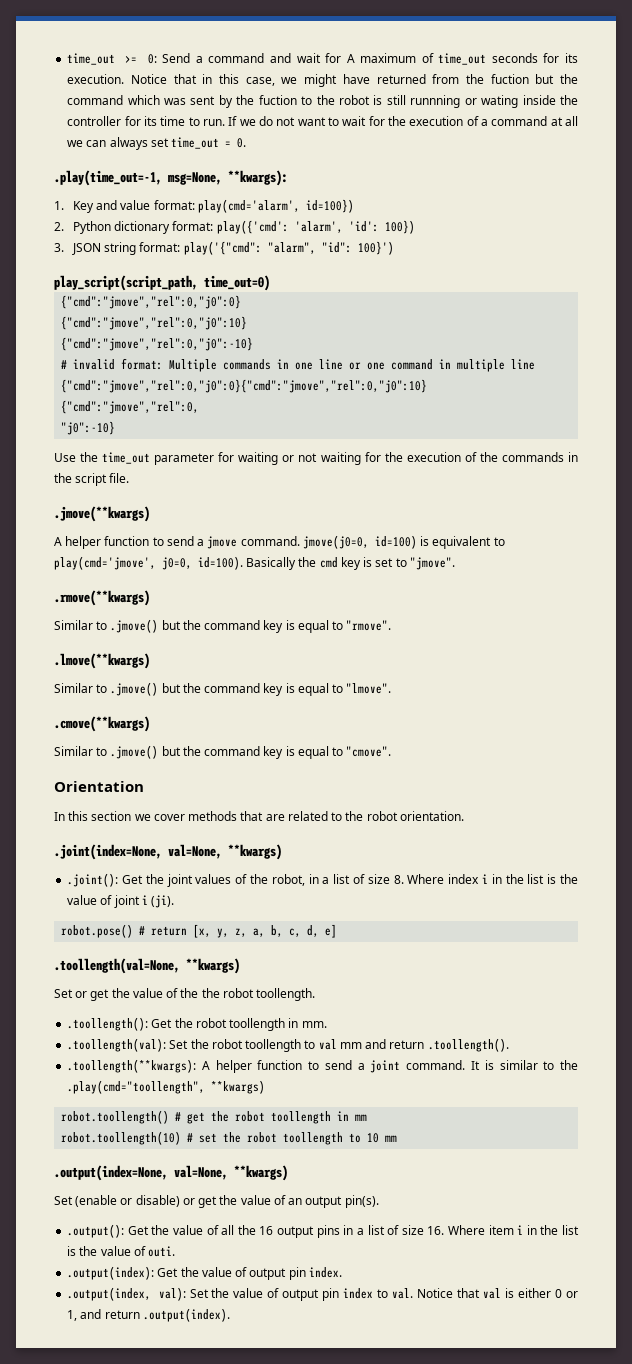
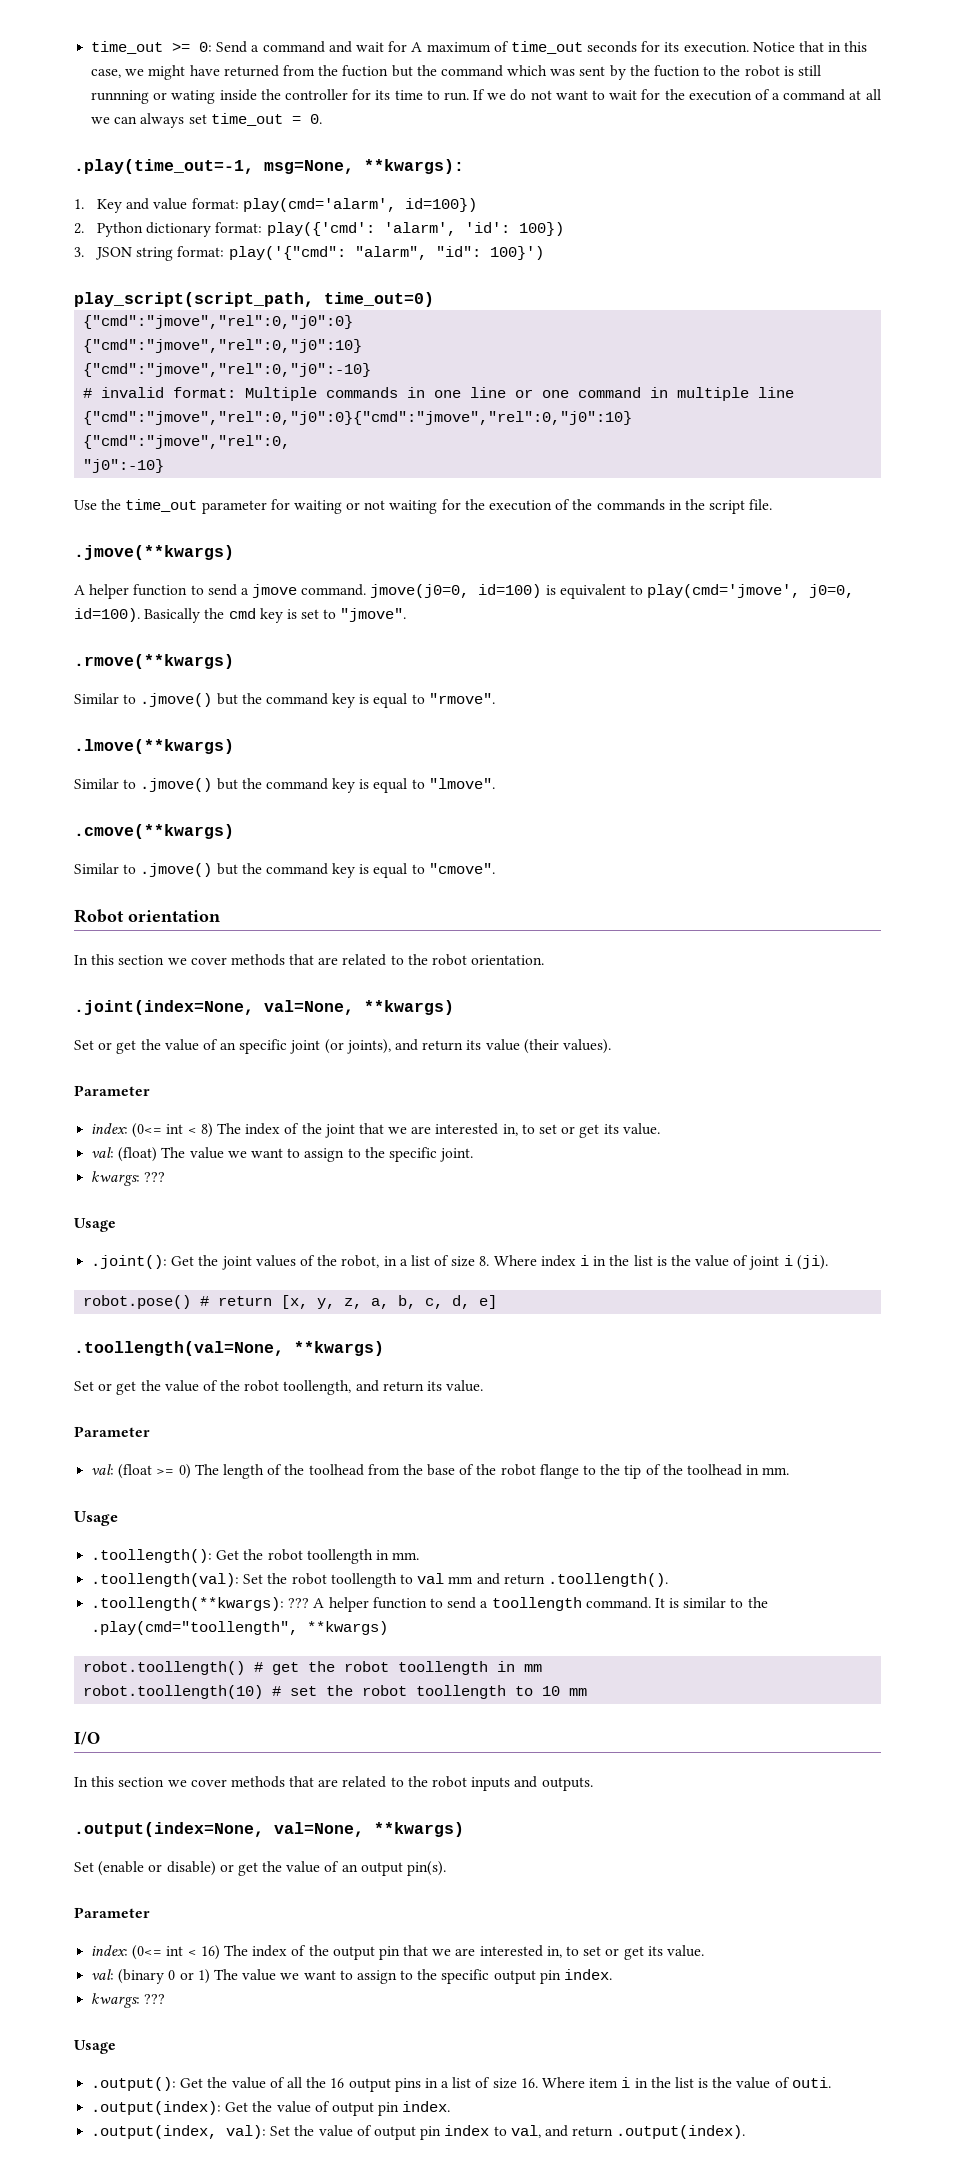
[54,781,144,792] Orientation -> [74,909,220,923] Robot orientation
(282, 852) none -> [74,1039,611,1054] [74,1085,150,1096] [91,1123,660,1138] [91,1147,474,1162] [91,1171,166,1186] [74,1218,116,1232] // Set or get the value of an specific joint (or joints), and return its value (their values). // Parameter // index: (0<= int < 8) The index of the joint that we are interested in, to set or get its value. // val: (float) The value we want to assign to the specific joint. // kwargs: ??? // Usage
[201,988,316,1001] the robot toollength. -> [244,1380,484,1395] [74,1426,150,1437] [91,1464,790,1479] [74,1511,118,1526] robot toollength, and return its value. // Parameter // val: (float >= 0) The length of the toolhead from the base of the robot flange to the tip of the toolhead in mm. // Usage
[201,1060,401,1073] A helper function to send a joint -> [288,1597,582,1612] ??? A helper function to send a toollength
(398, 1138) none -> [74,1731,100,1745] [74,1776,593,1791] // I/O // In this section we cover methods that are related to the robot inputs and outputs.
(379, 1201) none -> [74,1907,150,1918] [91,1945,704,1960] [91,1969,613,1984] [91,1993,166,2008] [74,2040,116,2054] // Parameter // index: (0<= int < 16) The index of the output pin that we are interested in, to set or get its value. // val: (binary 0 or 1) The value we want to assign to the specific output pin index. // kwargs: ??? // Usage
[392,1288,578,1299] [67,1310,78,1321] val. Notice that val is either 0 or 1, -> [510,2125,541,2138] val,

